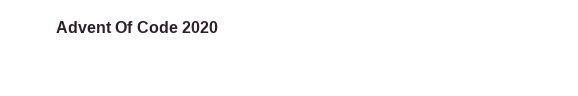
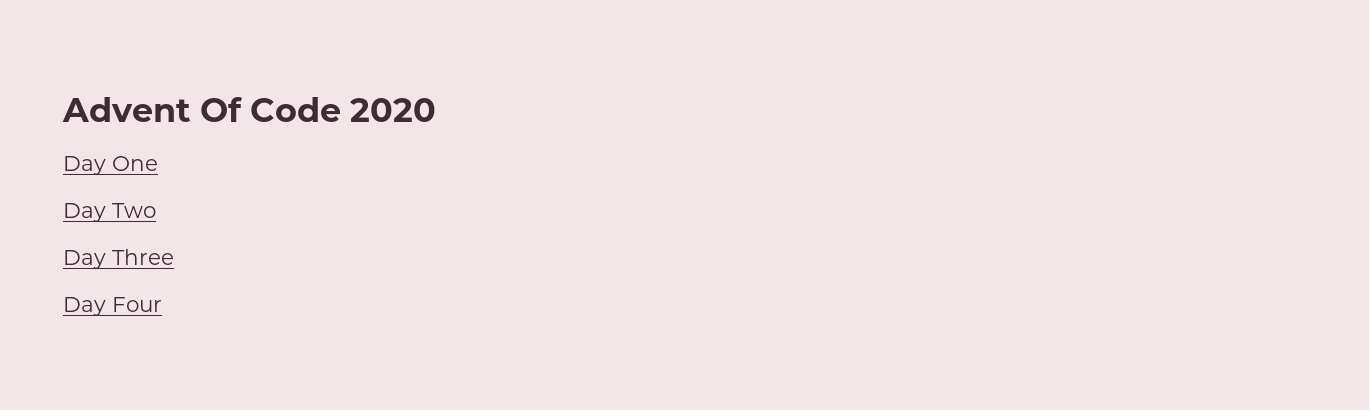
(218, 27) none -> [63,156,158,175] [63,203,156,222] [63,249,174,269] [63,297,162,316] // Day One // Day Two // Day Three // Day Four

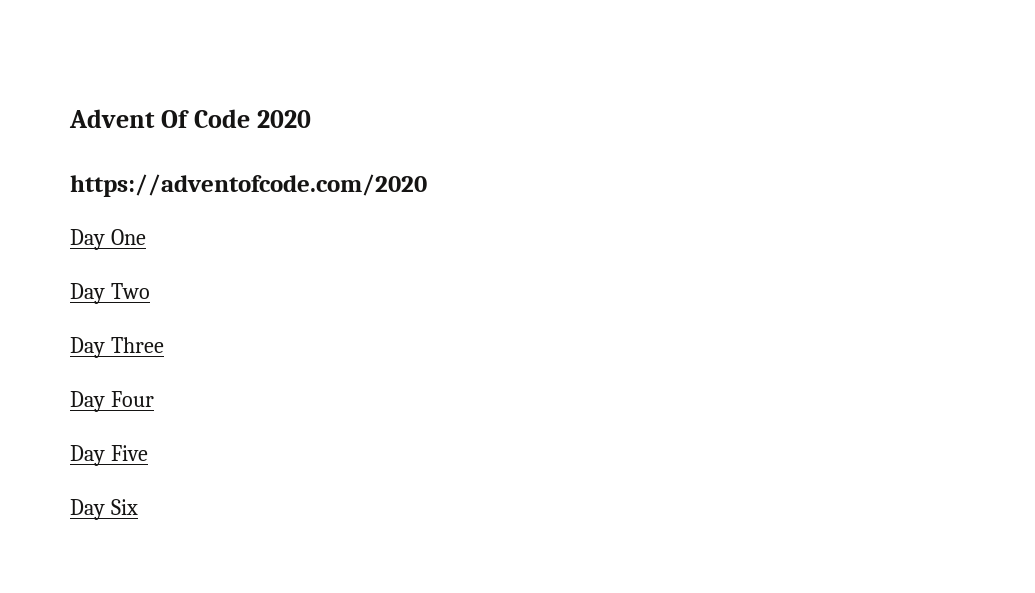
(437, 110) none -> [70,174,427,197] // https://adventofcode.com/2020
(162, 304) none -> [70,445,148,466] [70,499,138,520] // Day Five // Day Six

